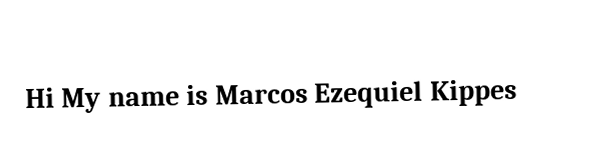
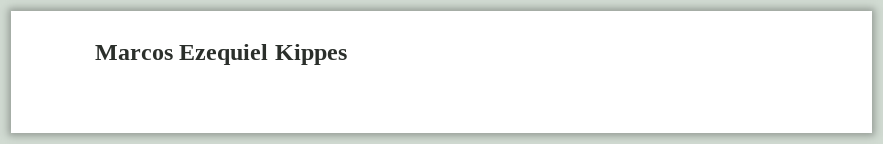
[25,84,209,114] Hi My name is -> (95, 52) none

